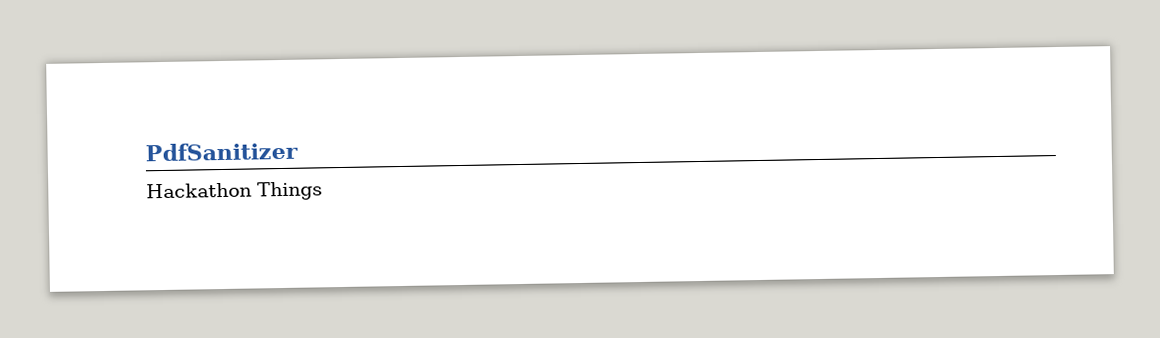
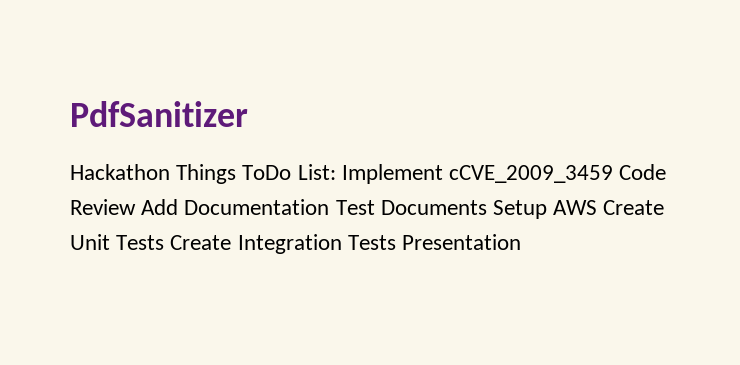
(323, 191) none -> [242,164,667,184] [70,199,665,219] [70,234,522,254] ToDo List: Implement cCVE_2009_3459 Code Review Add Documentation Test Documents Setup AWS Create Unit Tests Create Integration Tests Presentation

